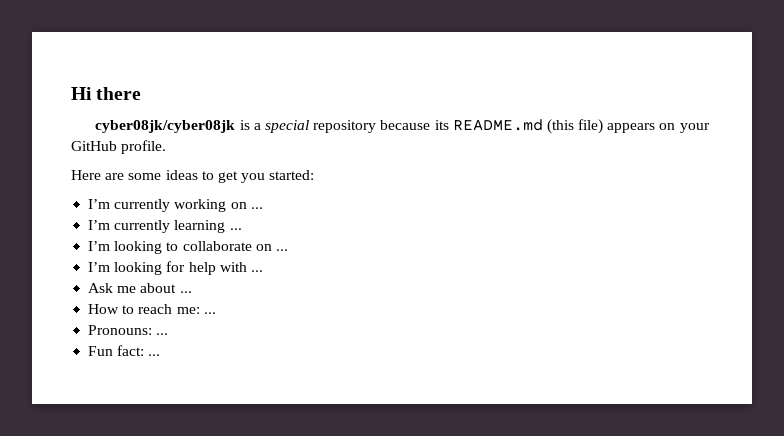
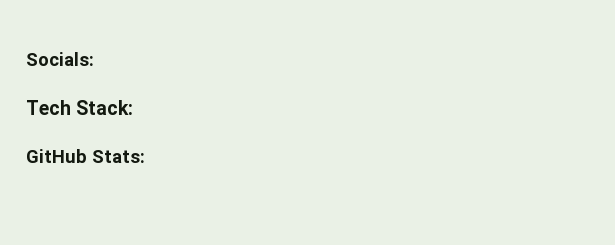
[71,87,142,100] [95,119,710,134] [71,140,167,154] [71,170,315,183] [88,199,263,212] [88,220,242,233] [88,241,288,254] [88,261,263,275] [88,283,192,293] [88,304,216,314] [88,325,169,335] [88,345,161,356] Hi there // cyber08jk/cyber08jk is a special repository because its README.md (this file) appears on your GitHub profile. // Here are some ideas to get you started: // I’m currently working on ... // I’m currently learning ... // I’m looking to collaborate on ... // I’m looking for help with ... // Ask me about ... // How to reach me: ... // Pronouns: ... // Fun fact: ... -> [26,52,94,66] [26,100,134,115] [26,149,145,163] Socials: // Tech Stack: // GitHub Stats:

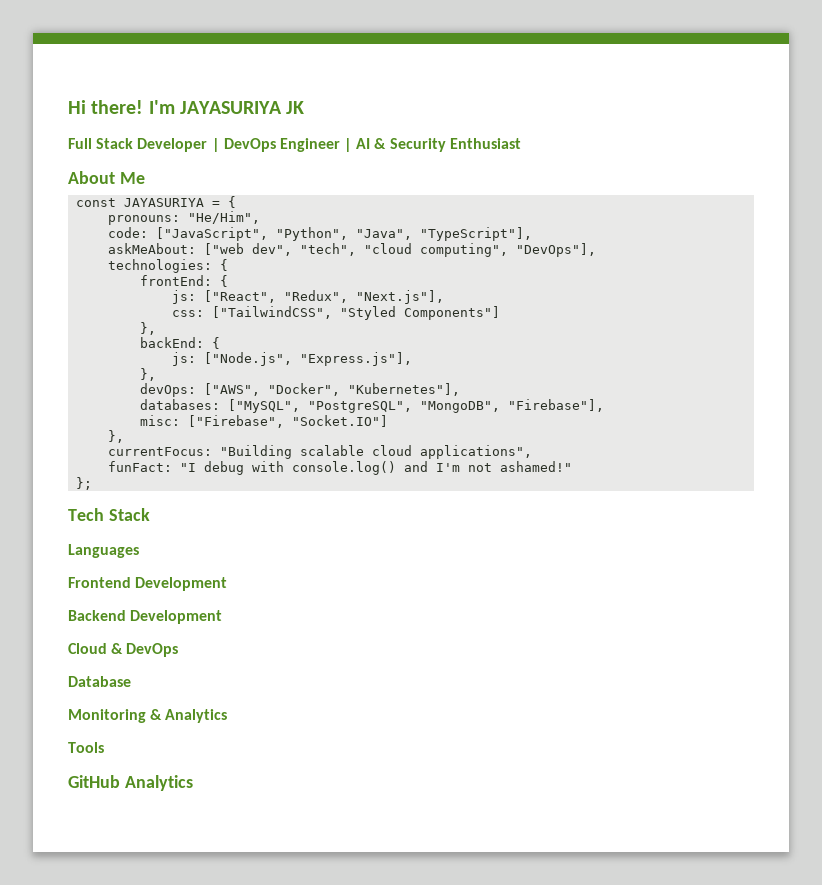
[26,52,94,66] [26,100,134,115] Socials: // Tech Stack: -> [68,100,305,114] [68,138,521,152] [68,171,145,184] [76,196,237,208] [108,211,261,225] [108,227,533,241] [108,243,597,257] [108,259,229,273] [140,275,229,287] [172,290,445,304] [172,306,501,320] [140,322,157,335] [140,337,221,349] [172,352,413,366] [140,368,157,381] [140,383,461,397] [140,399,605,413] [140,415,389,428] [108,430,125,443] [108,445,533,459] [108,461,573,475] [76,477,93,490] [68,508,150,521] [68,544,139,558] [68,577,228,591] [68,610,223,624] [68,643,179,657] [68,676,131,687] [68,709,228,723] [68,742,104,753] Hi there! I'm JAYASURIYA JK // Full Stack Developer | DevOps Engineer | AI & Security Enthusiast // About Me // const JAYASURIYA = { // pronouns: "He/Him", // code: ["JavaScript", "Python", "Java", "TypeScript"], // askMeAbout: ["web dev", "tech", "cloud computing", "DevOps"], // technologies: { // frontEnd: { // js: ["React", "Redux", "Next.js"], // css: ["TailwindCSS", "Styled Components"] // }, // backEnd: { // js: ["Node.js", "Express.js"], // }, // devOps: ["AWS", "Docker", "Kubernetes"], // databases: ["MySQL", "PostgreSQL", "MongoDB", "Firebase"], // misc: ["Firebase", "Socket.IO"] // }, // currentFocus: "Building scalable cloud applications", // funFact: "I debug with console.log() and I'm not ashamed!" // }; // Tech Stack // Languages // Frontend Development // Backend Development // Cloud & DevOps // Database // Monitoring & Analytics // Tools
[92,150,145,163] Stats: -> [124,775,193,791] Analytics

